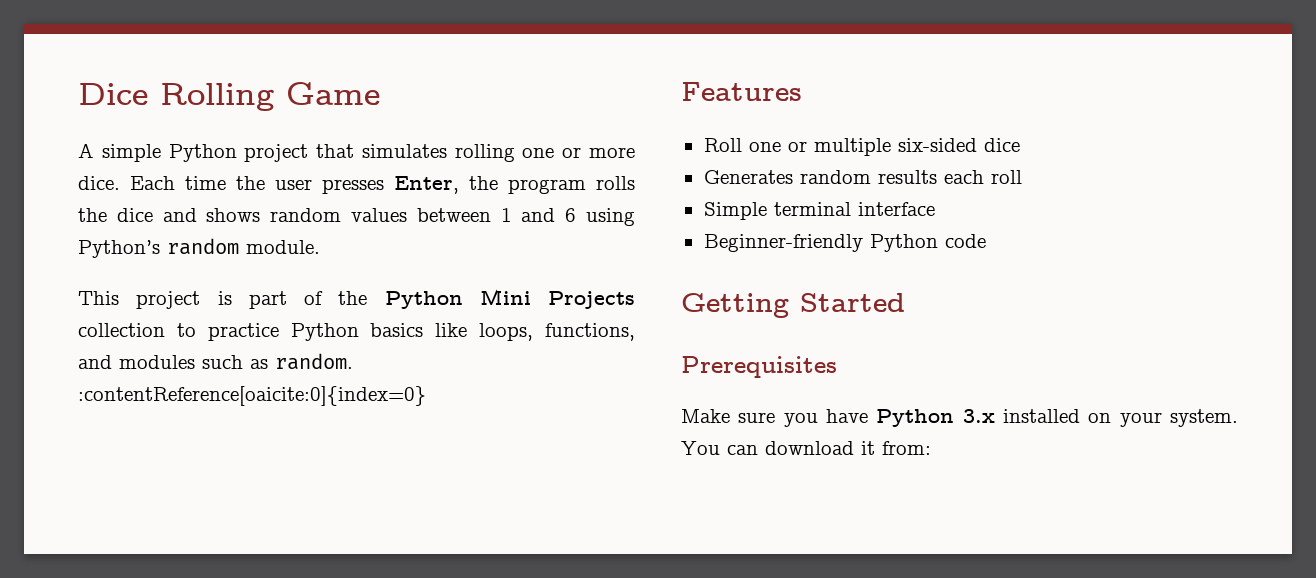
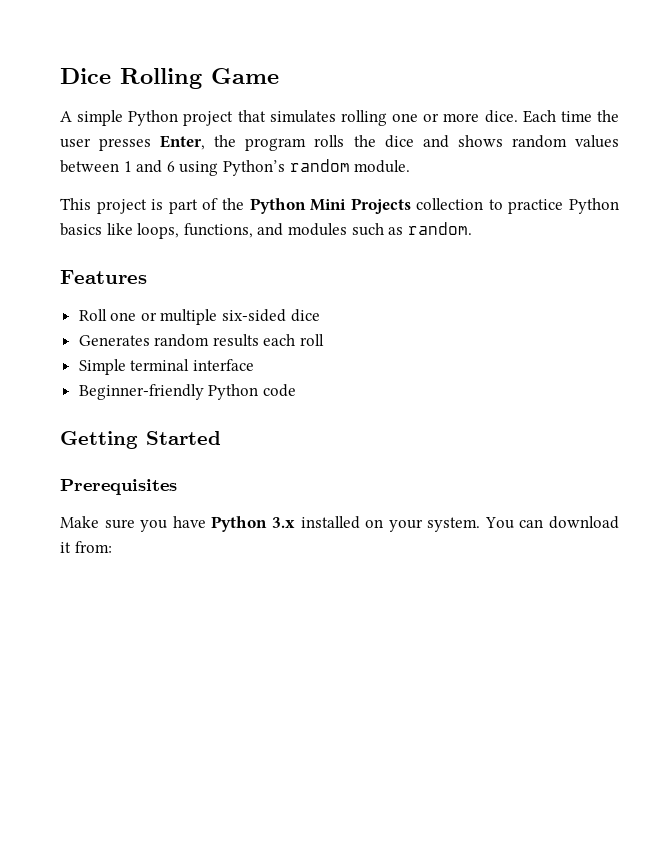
[78,386,426,406] :contentReference[oaicite:0]{index=0} -> (472, 228) none

